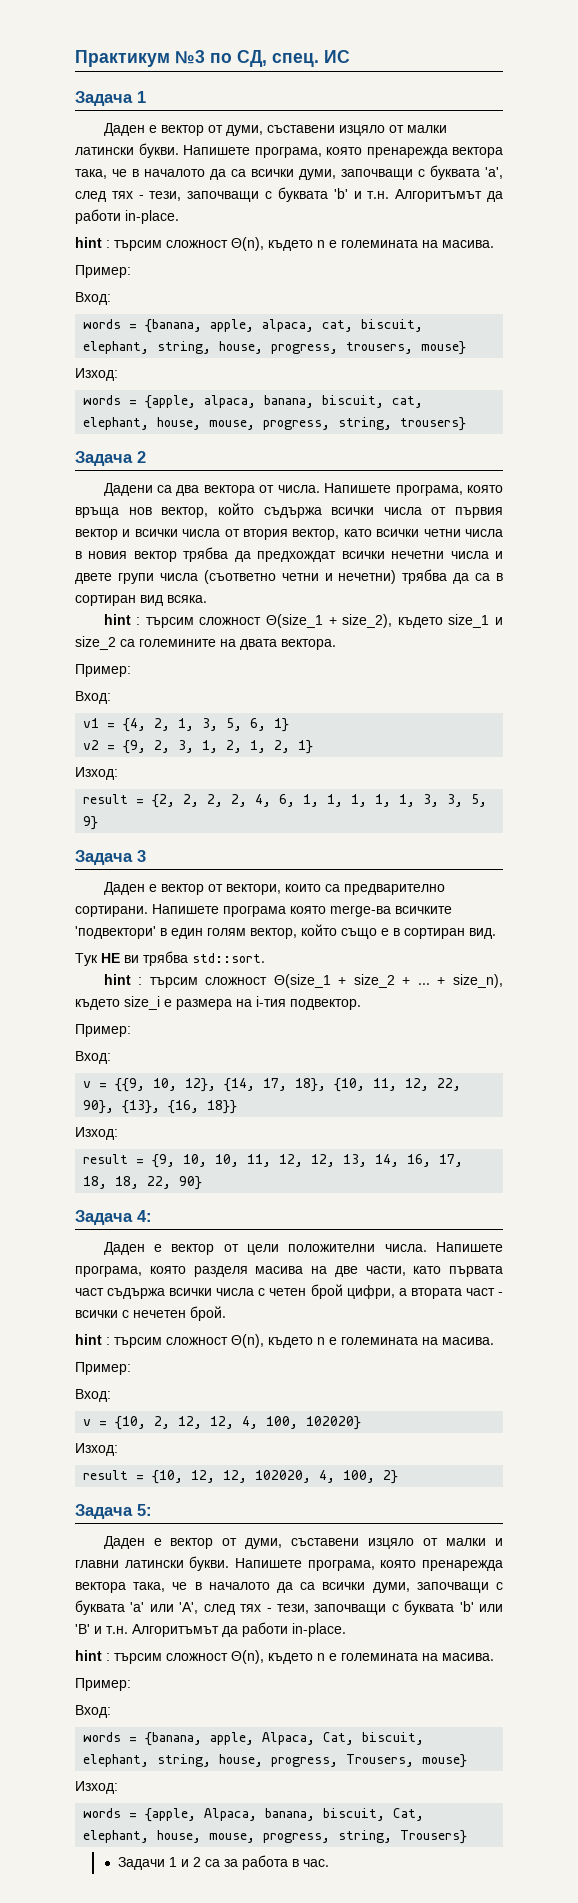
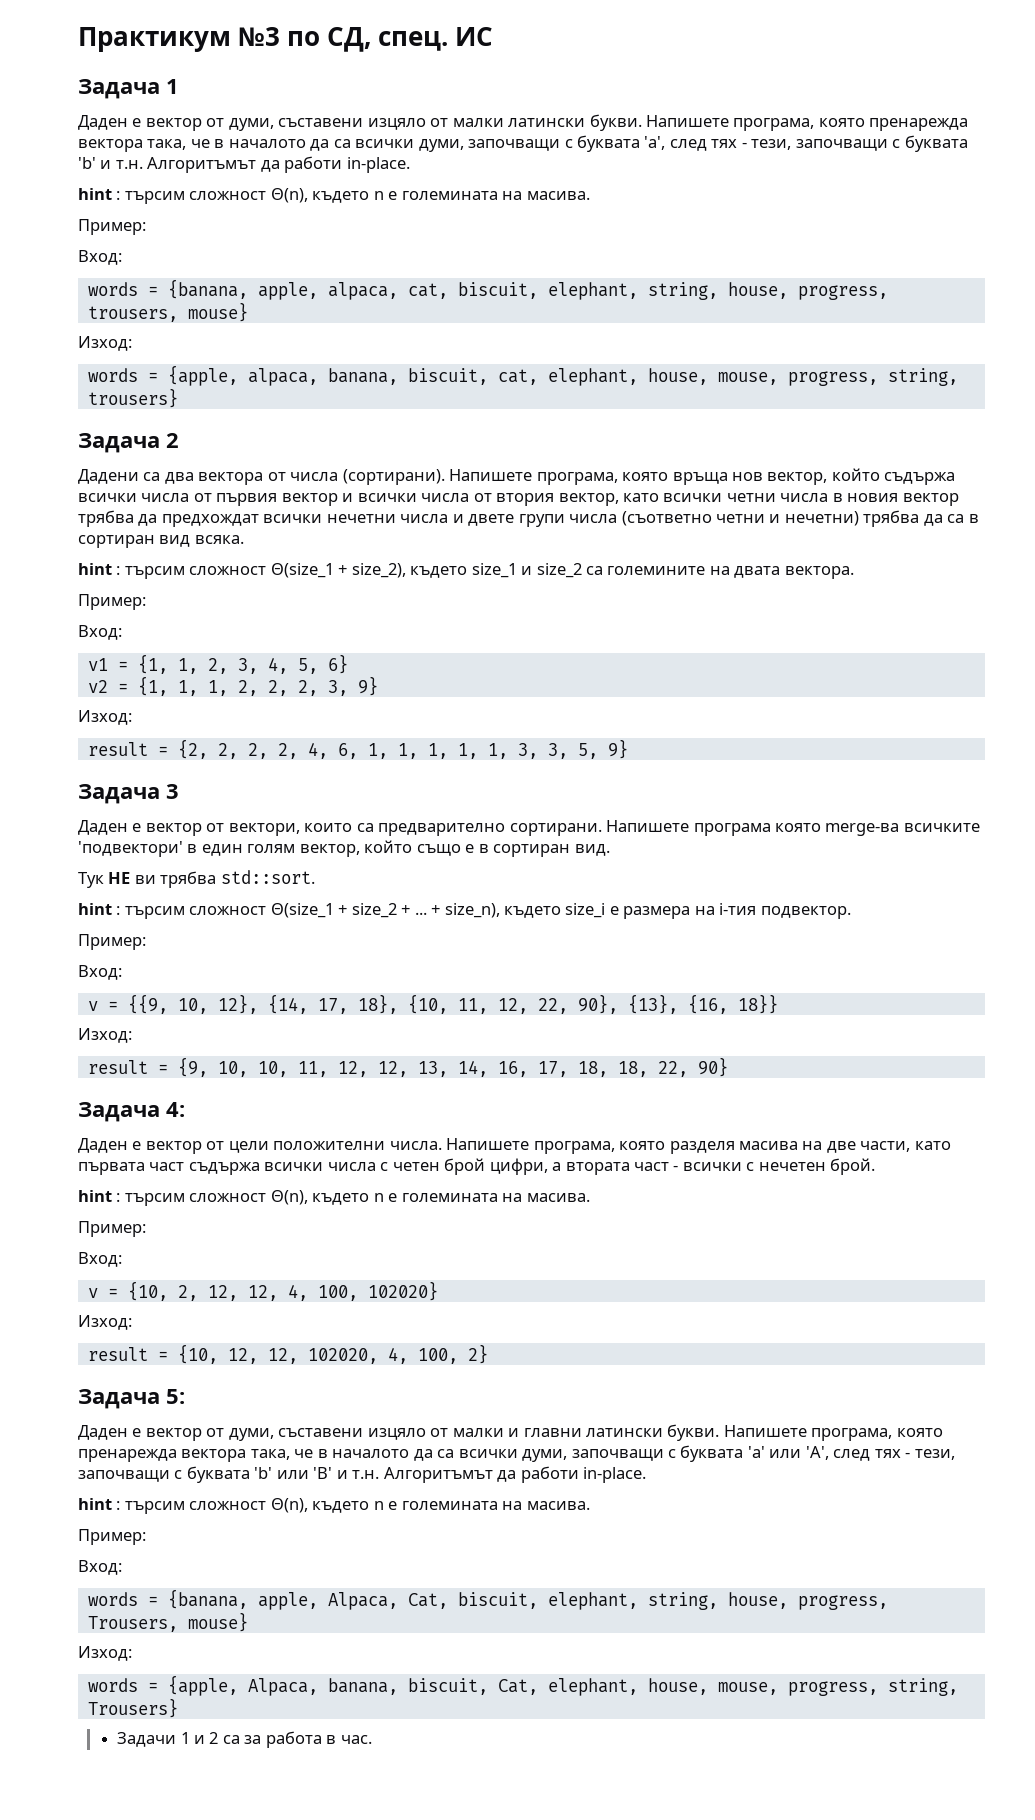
[277,485,320,493] числа. -> [290,469,445,485] числа (сортирани).
[123,718,290,732] [83,740,314,754] {4, 2, 1, 3, 5, 6, 1} // v2 = {9, 2, 3, 1, 2, 1, 2, 1} -> [137,654,348,674] [87,676,378,696] {1, 1, 2, 3, 4, 5, 6} // v2 = {1, 1, 1, 2, 2, 2, 3, 9}

